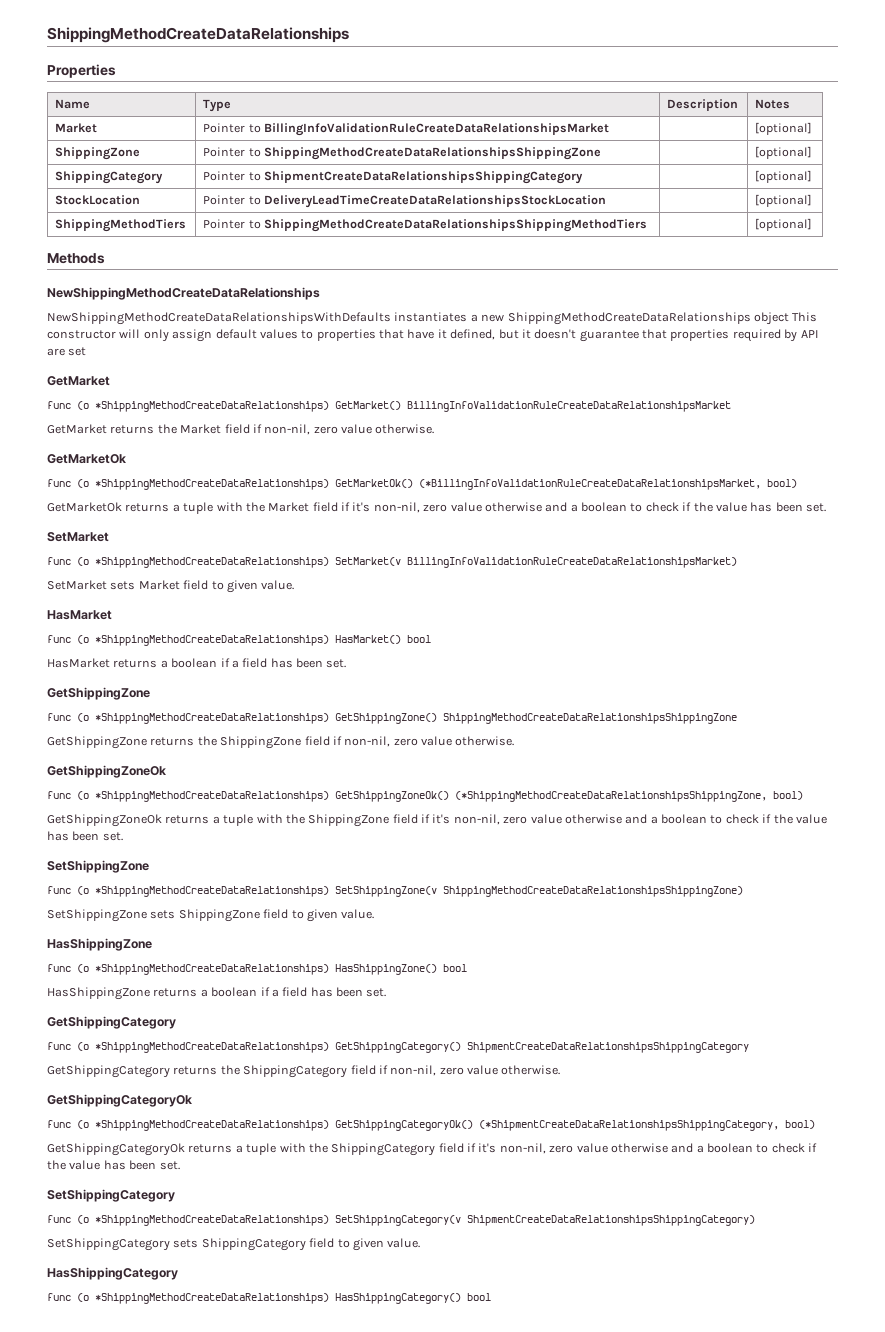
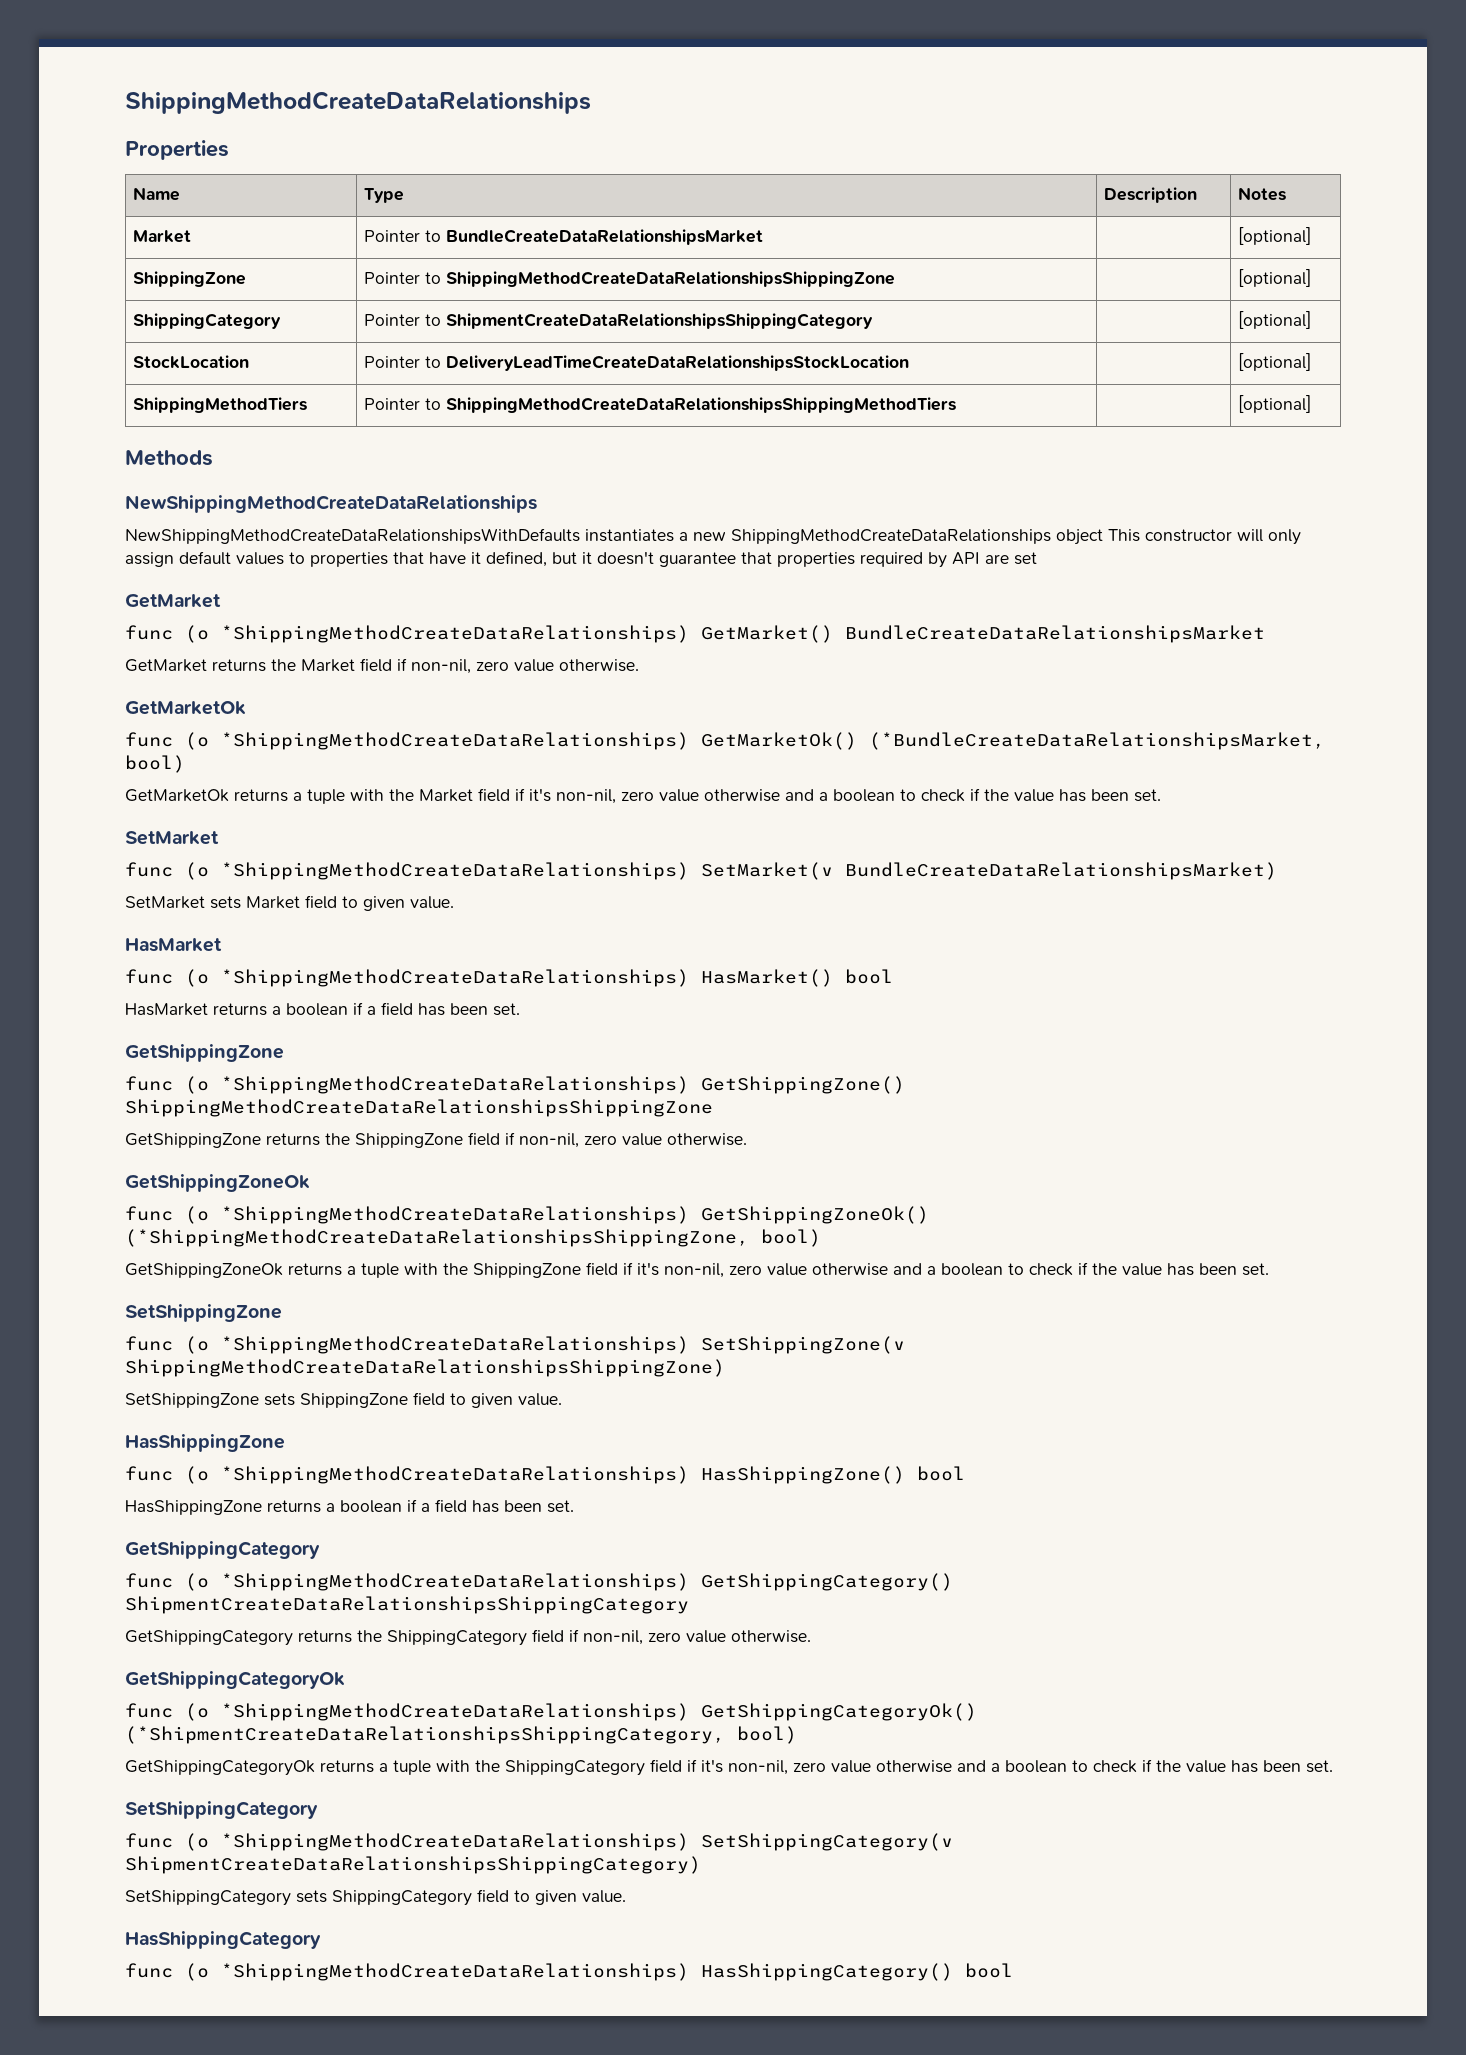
[264,123,610,136] BillingInfoValidationRuleCreateDataRelationshipsMarket -> [446,229,764,245] BundleCreateDataRelationshipsMarket
[407,401,731,412] BillingInfoValidationRuleCreateDataRelationshipsMarket -> [845,625,1265,643] BundleCreateDataRelationshipsMarket
[419,479,761,490] (*BillingInfoValidationRuleCreateDataRelationshipsMarket, -> [869,732,1325,750] (*BundleCreateDataRelationshipsMarket,
[407,557,737,568] BillingInfoValidationRuleCreateDataRelationshipsMarket) -> [845,862,1277,880] BundleCreateDataRelationshipsMarket)

